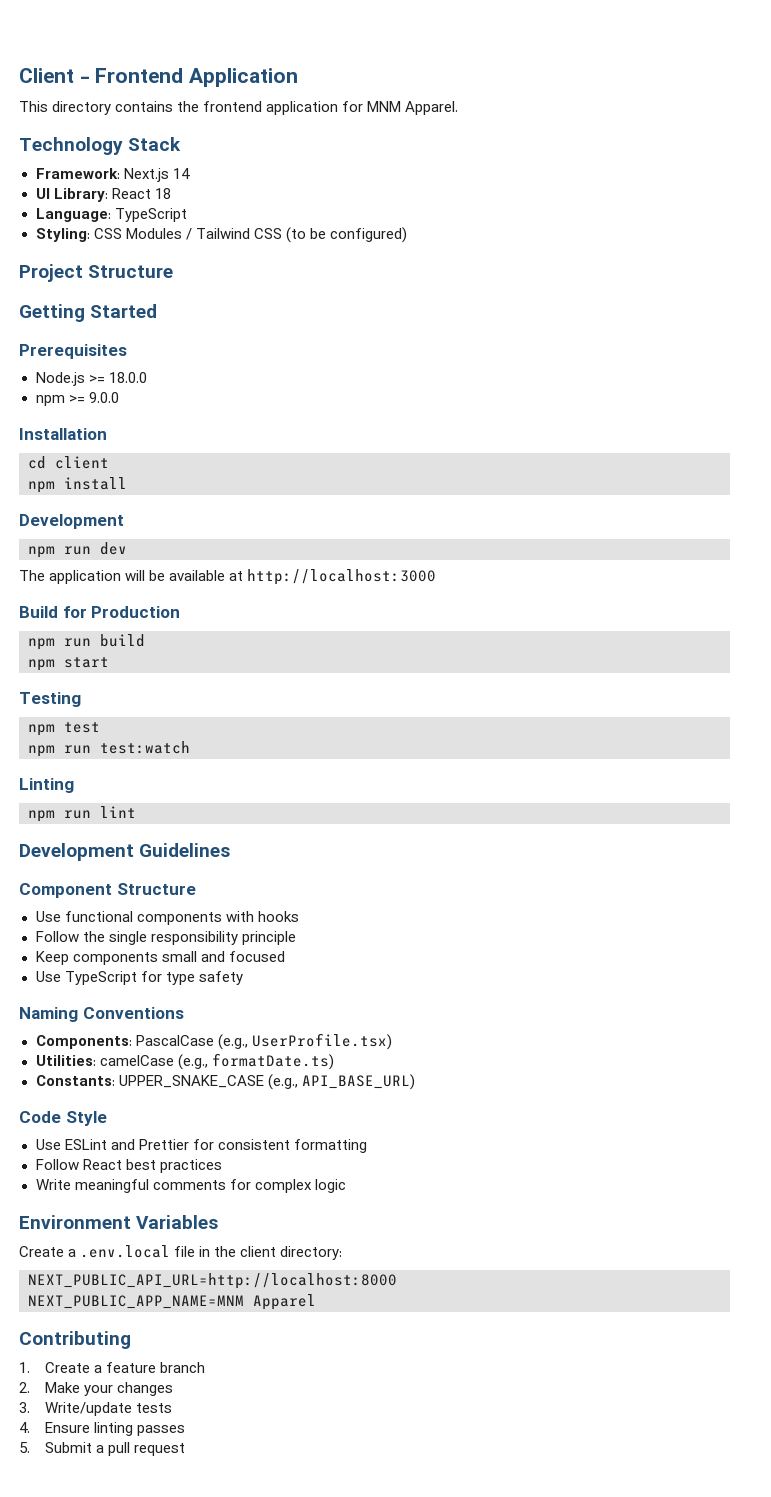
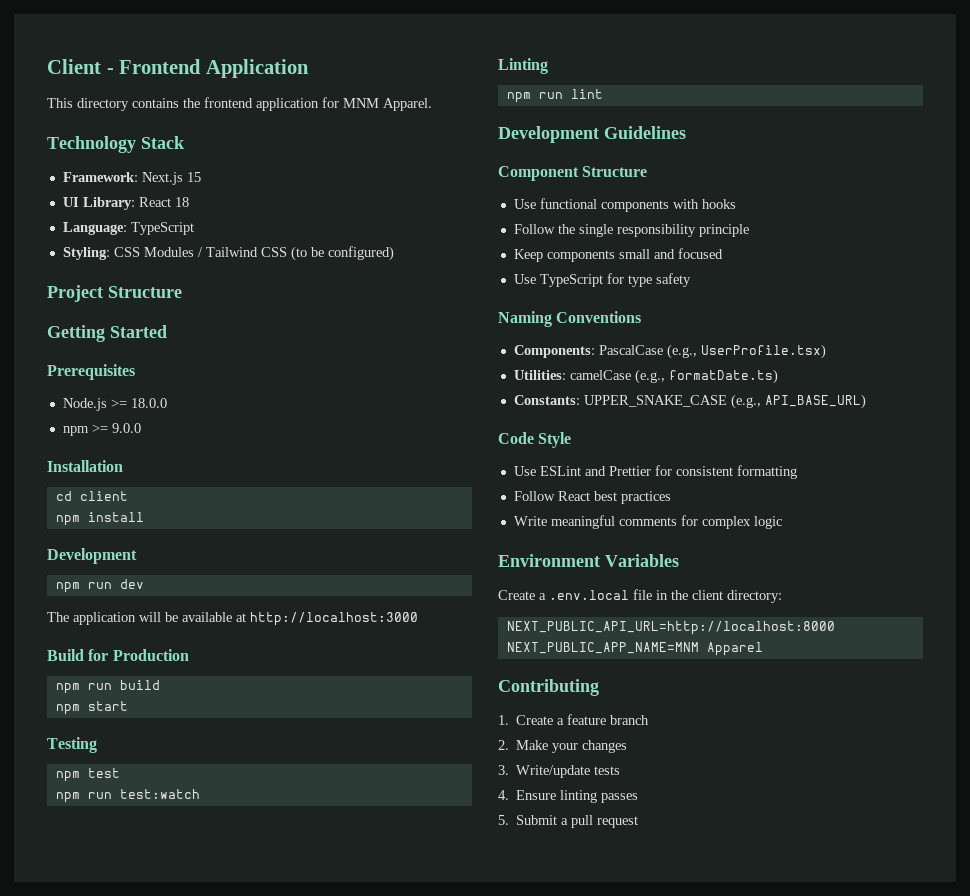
[172,168,190,179] 14 -> [186,172,201,182] 15

